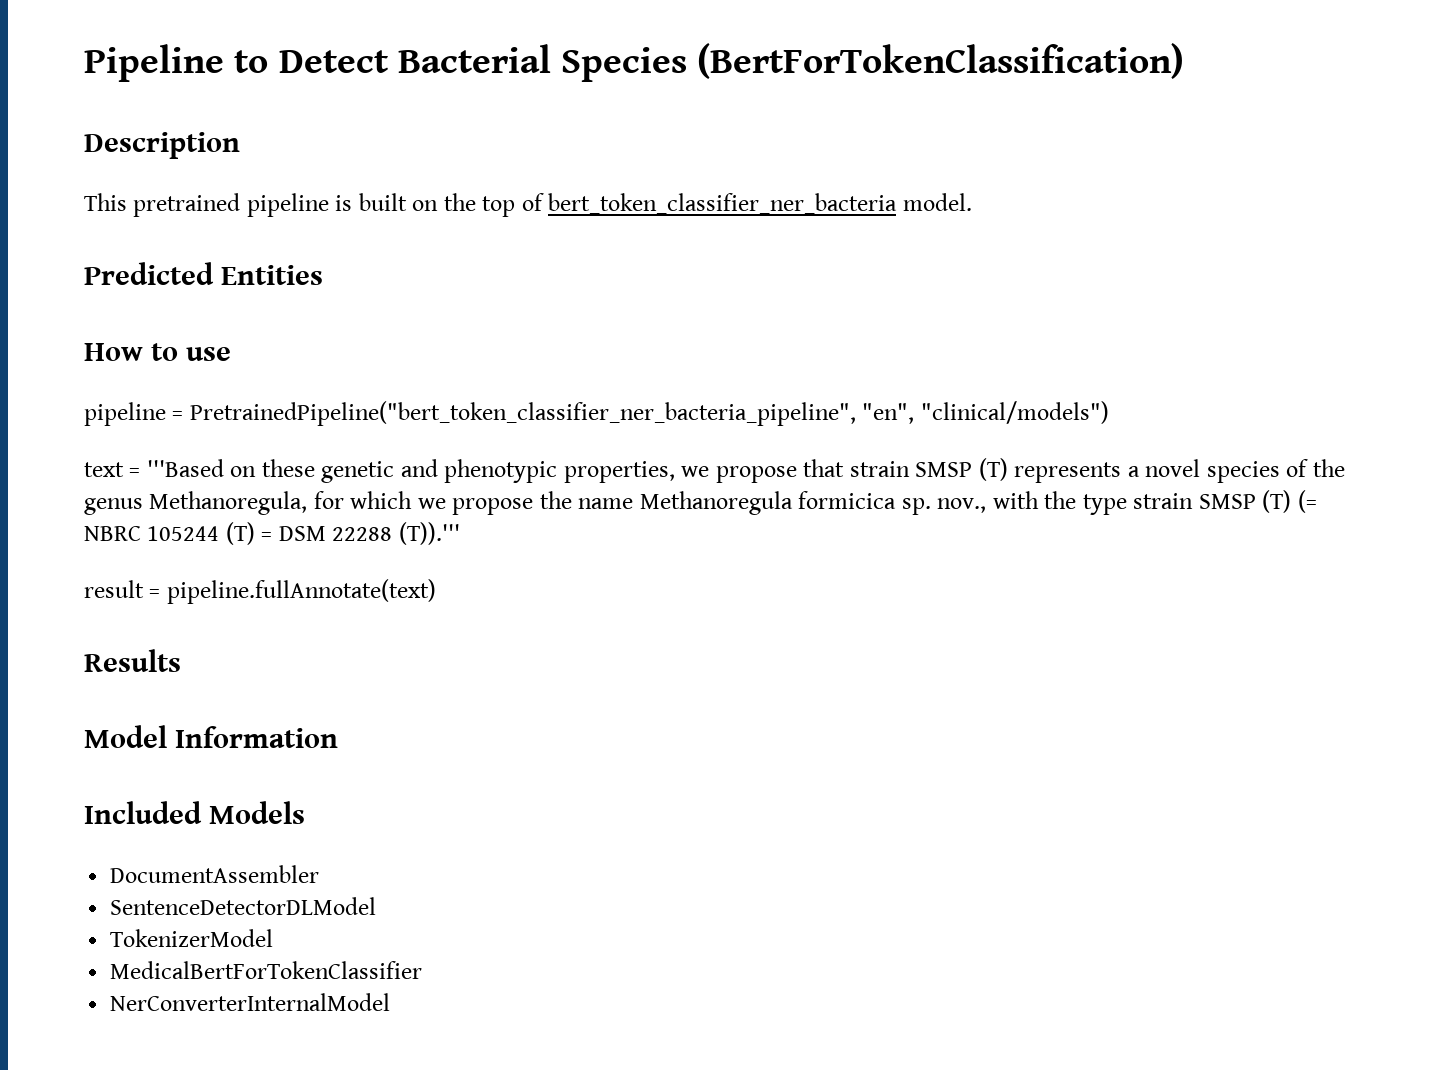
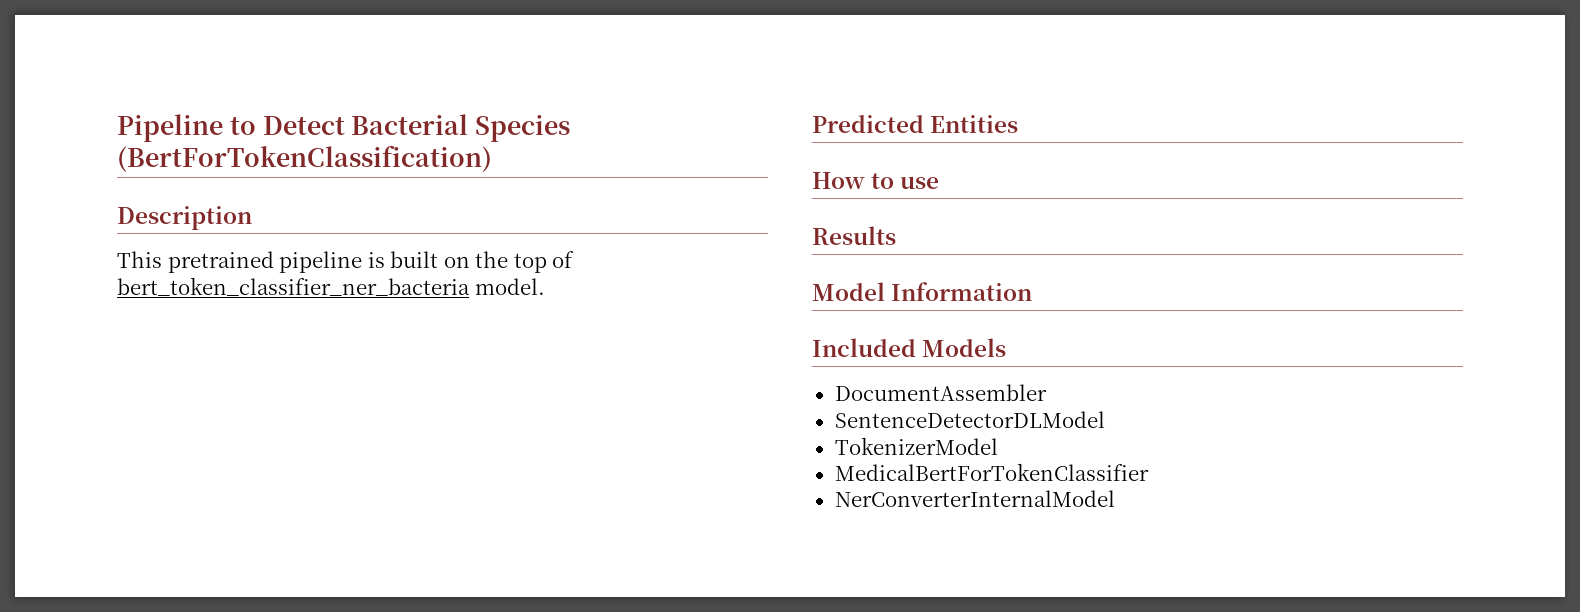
[84,401,1109,426] [84,458,1345,483] [84,490,1317,515] [84,522,460,545] [84,579,436,604] // pipeline = PretrainedPipeline("bert_token_classifier_ner_bacteria_pipeline", "en", "clinical/models") // text = '''Based on these genetic and phenotypic properties, we propose that strain SMSP (T) represents a novel species of the genus Methanoregula, for which we propose the name Methanoregula formicica sp. nov., with the type strain SMSP (T) (= NBRC 105244 (T) = DSM 22288 (T)).''' // result = pipeline.fullAnnotate(text) -> (940, 182) none

